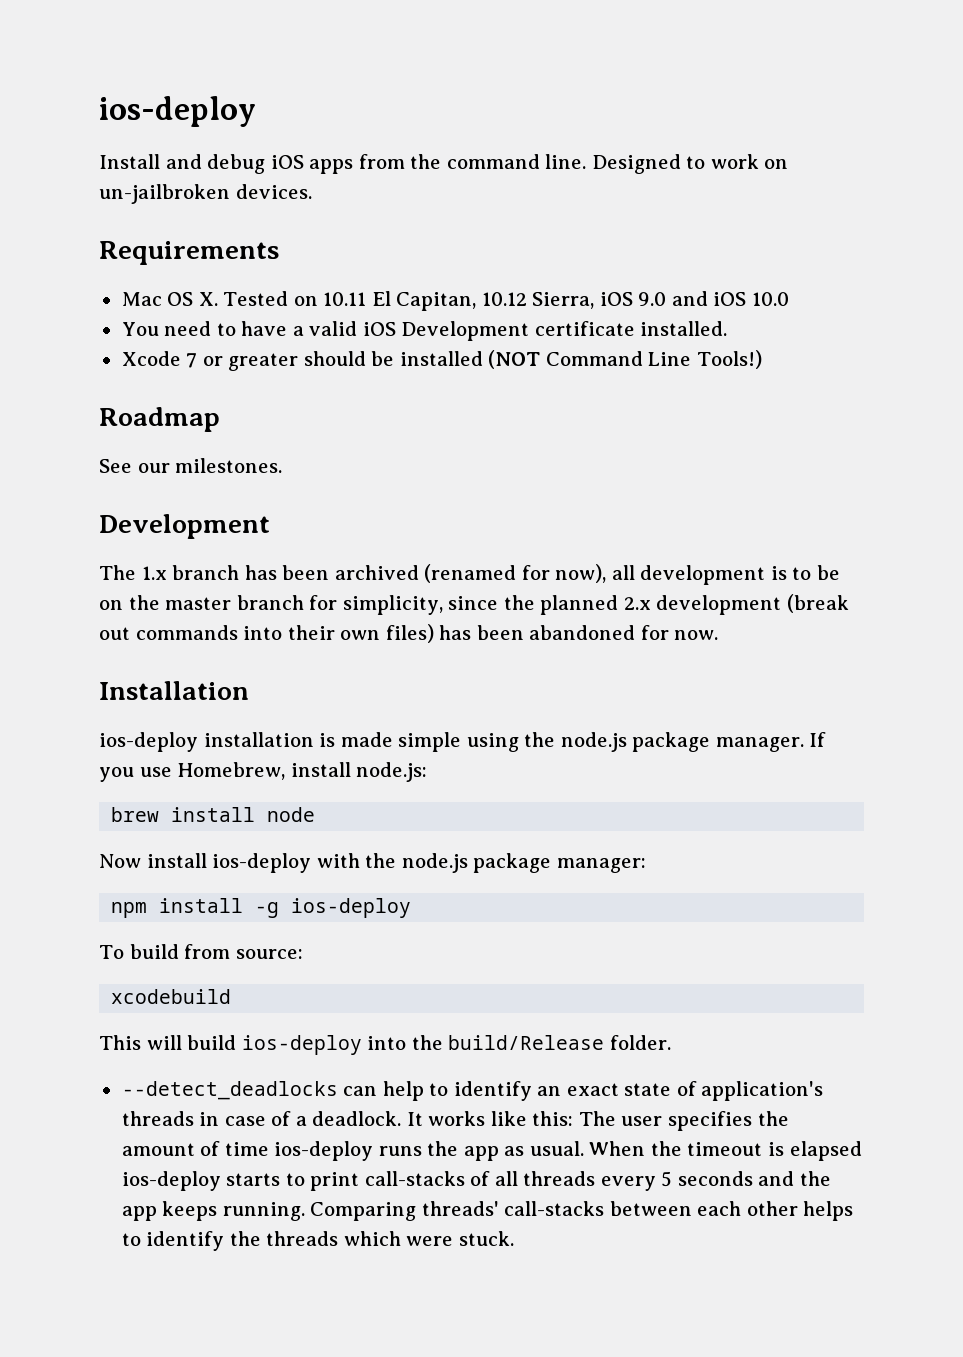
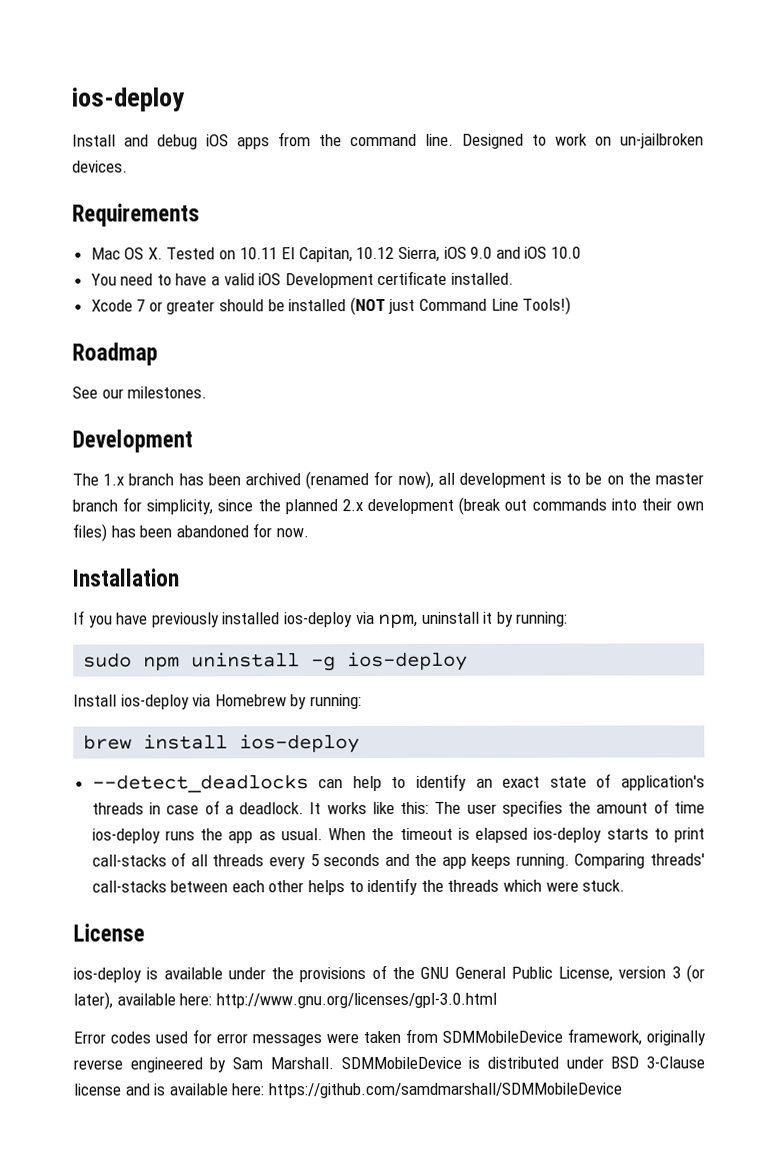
(541, 359) none -> [388,298,416,314] just
[99,732,827,752] [99,762,428,782] [111,807,316,822] [99,853,646,873] [111,898,412,918] [99,944,303,959] [111,989,232,1004] [99,1035,671,1055] ios-deploy installation is made simple using the node.js package manager. If you use Homebrew, install node.js: // brew install node // Now install ios-deploy with the node.js package manager: // npm install -g ios-deploy // To build from source: // xcodebuild // This will build ios-deploy into the build/Release folder. -> [73,610,569,629] [83,651,469,672] [73,694,362,710] [83,734,361,754] If you have previously installed ios-deploy via npm, uninstall it by running: // sudo npm uninstall -g ios-deploy // Install ios-deploy via Homebrew by running: // brew install ios-deploy
(514, 1238) none -> [73,923,145,942] [73,964,706,983] [73,991,497,1010] [73,1028,706,1047] [73,1056,705,1073] [73,1082,622,1099] // License // ios-deploy is available under the provisions of the GNU General Public License, version 3 (or later), available here: http://www.gnu.org/licenses/gpl-3.0.html // Error codes used for error messages were taken from SDMMobileDevice framework, originally reverse engineered by Sam Marshall. SDMMobileDevice is distributed under BSD 3-Clause license and is available here: https://github.com/samdmarshall/SDMMobileDevice

